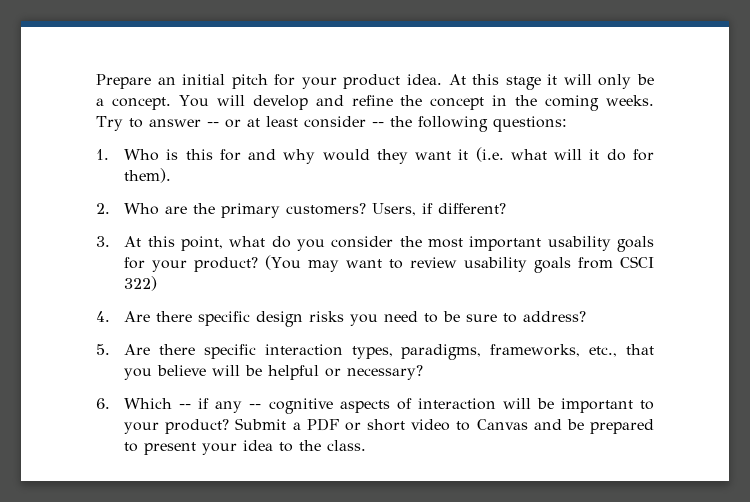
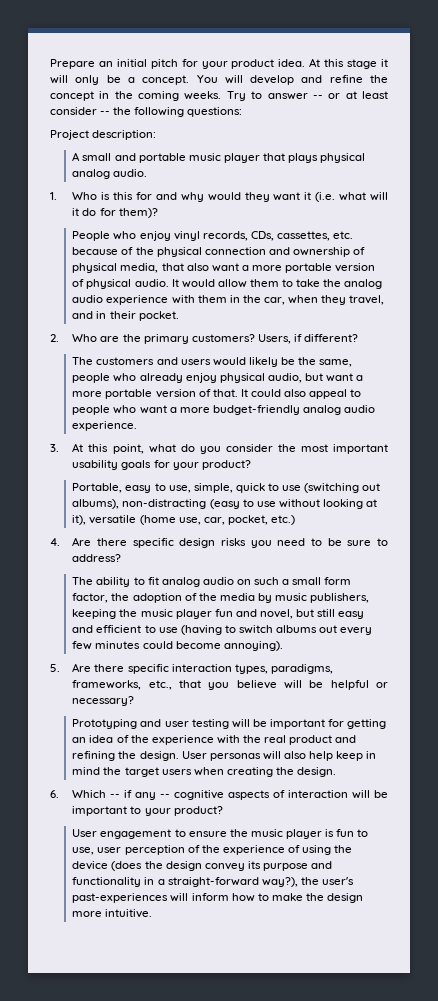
(567, 124) none -> [50,130,157,140] [72,152,366,163] [72,169,148,179] // Project description: // A small and portable music player that plays physical analog audio.
[124,168,172,183] them). -> [118,208,158,218] [72,231,354,241] [72,247,366,257] [72,263,376,273] [72,279,383,289] [72,295,385,305] [72,311,179,321] them)? // People who enjoy vinyl records, CDs, cassettes, etc. because of the physical connection and ownership of physical media, that also want a more portable version of physical audio. It would allow them to take the analog audio experience with them in the car, when they travel, and in their pocket.
(507, 208) none -> [72,357,353,367] [72,373,364,383] [72,389,362,399] [72,405,376,415] [72,421,138,431] // The customers and users would likely be the same, people who already enjoy physical audio, but want a more portable version of that. It could also appeal to people who want a more budget-friendly analog audio experience.
[265,255,654,273] [124,276,158,291] (You may want to review usability goals from CSCI 322) -> [72,483,381,493] [72,499,378,509] [72,515,296,525] // Portable, easy to use, simple, quick to use (switching out albums), non-distracting (easy to use without looking at it), versatile (home use, car, pocket, etc.)
(587, 316) none -> [72,577,352,587] [72,593,370,603] [72,609,365,619] [72,625,373,635] [72,641,283,651] // The ability to fit analog audio on such a small form factor, the adoption of the media by music publishers, keeping the music player fun and novel, but still easy and efficient to use (having to switch albums out every few minutes could become annoying).
(424, 372) none -> [72,719,387,729] [72,735,357,745] [72,751,377,761] [72,767,337,777] // Prototyping and user testing will be important for getting an idea of the experience with the real product and refining the design. User personas will also help keep in mind the target users when creating the design.
[235,418,654,434] [124,440,367,455] Submit a PDF or short video to Canvas and be prepared to present your idea to the class. -> [72,829,369,839] [72,845,353,855] [72,861,333,871] [72,877,355,887] [72,893,364,903] [72,909,153,918] // User engagement to ensure the music player is fun to use, user perception of the experience of using the device (does the design convey its purpose and functionality in a straight-forward way?), the user's past-experiences will inform how to make the design more intuitive.

